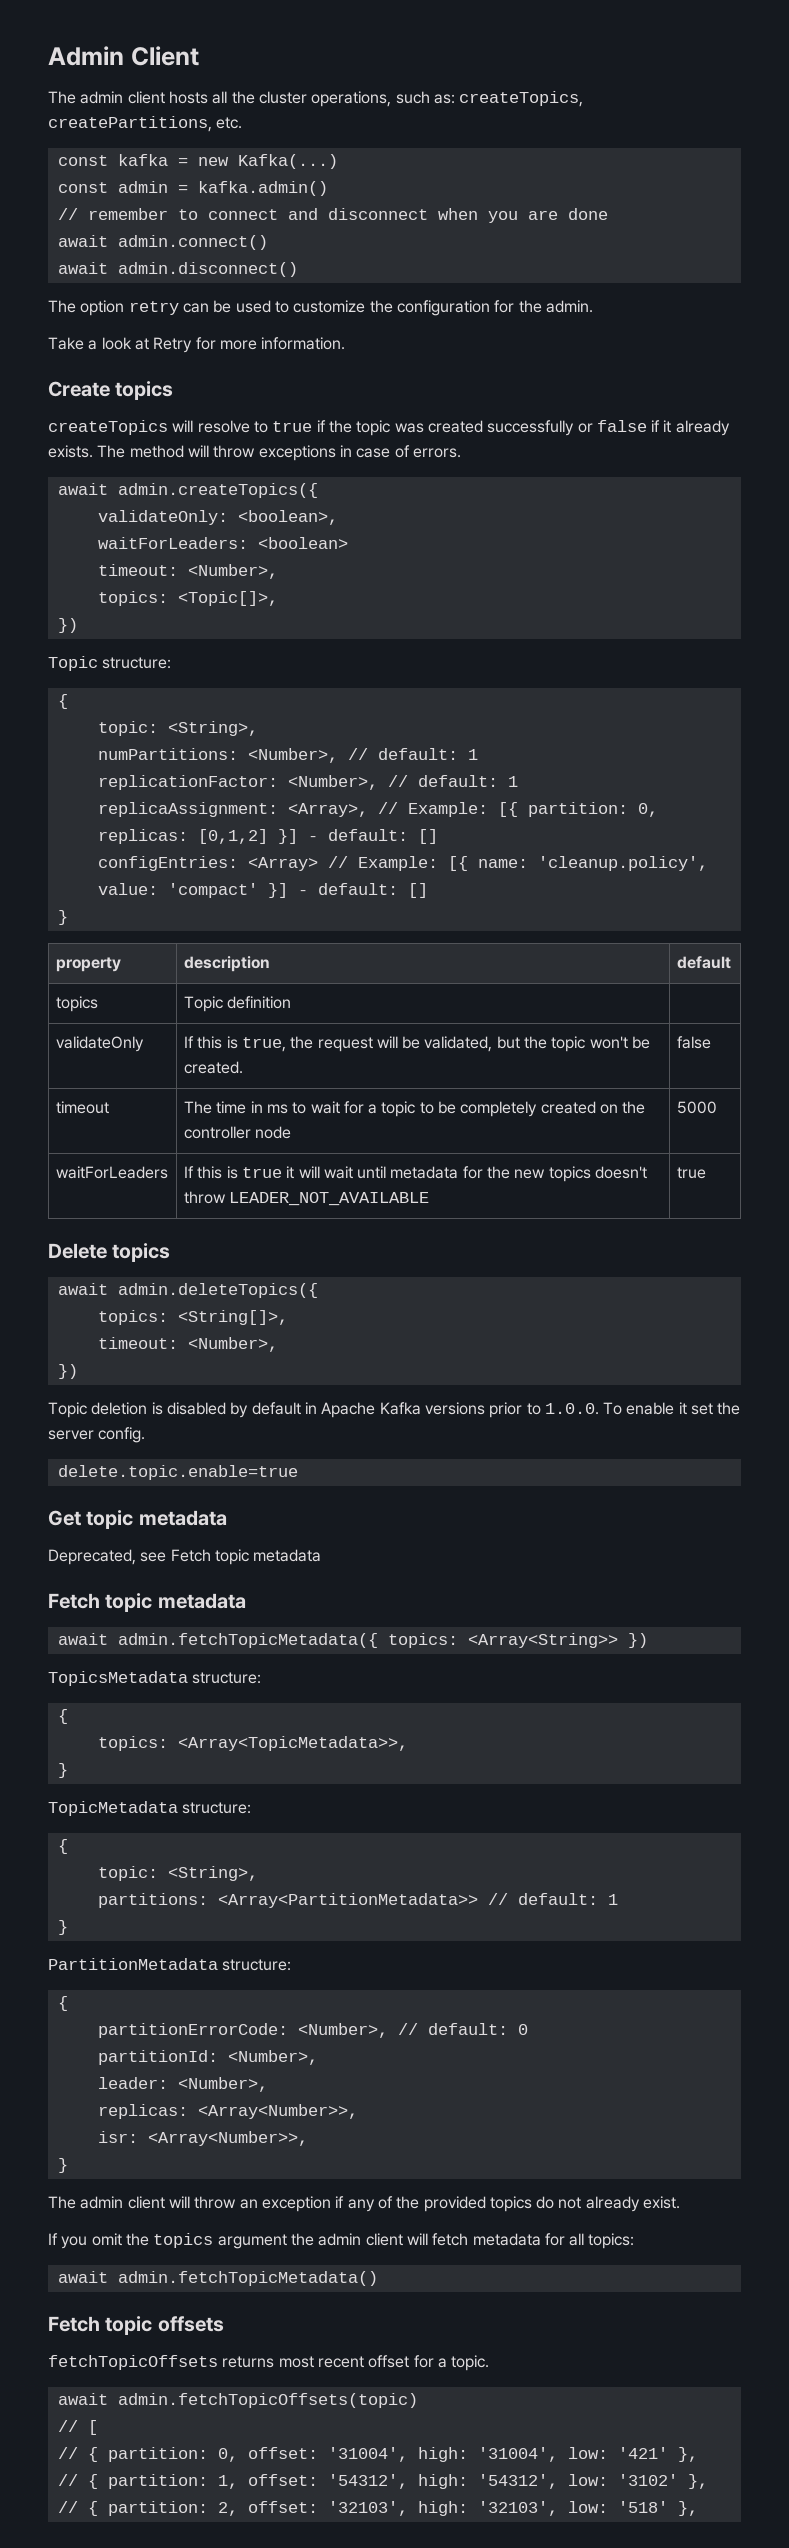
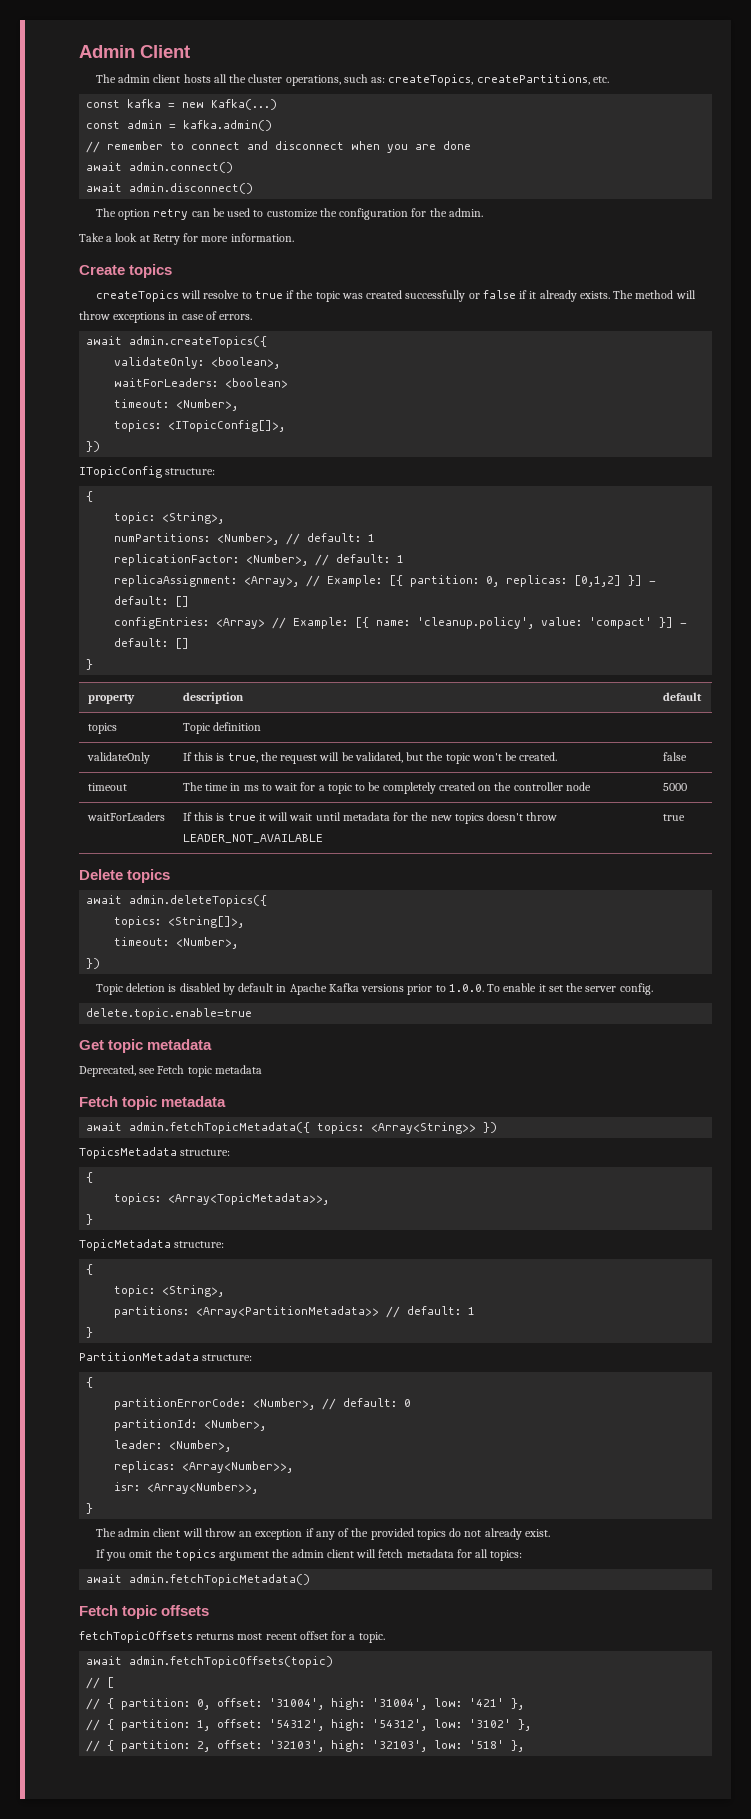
[177,591,278,606] [57,618,78,633] [48,656,98,671] <Topic[]>, // }) // Topic -> [168,420,286,432] [86,441,101,452] [79,466,162,478] <ITopicConfig[]>, // }) // ITopicConfig

